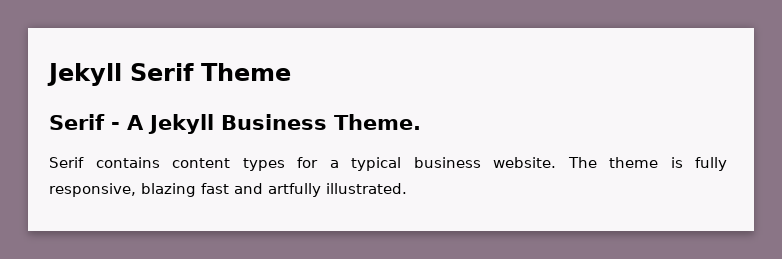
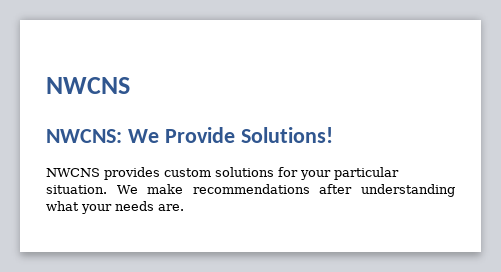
[47,63,291,86] [49,114,421,134] [49,157,727,171] [49,183,407,197] Jekyll Serif Theme // Serif - A Jekyll Business Theme. // Serif contains content types for a typical business website. The theme is fully responsive, blazing fast and artfully illustrated. -> [46,77,130,94] [46,127,333,143] [46,167,399,180] [46,184,455,197] [46,201,184,214] NWCNS // NWCNS: We Provide Solutions! // NWCNS provides custom solutions for your particular situation. We make recommendations after understanding what your needs are.

